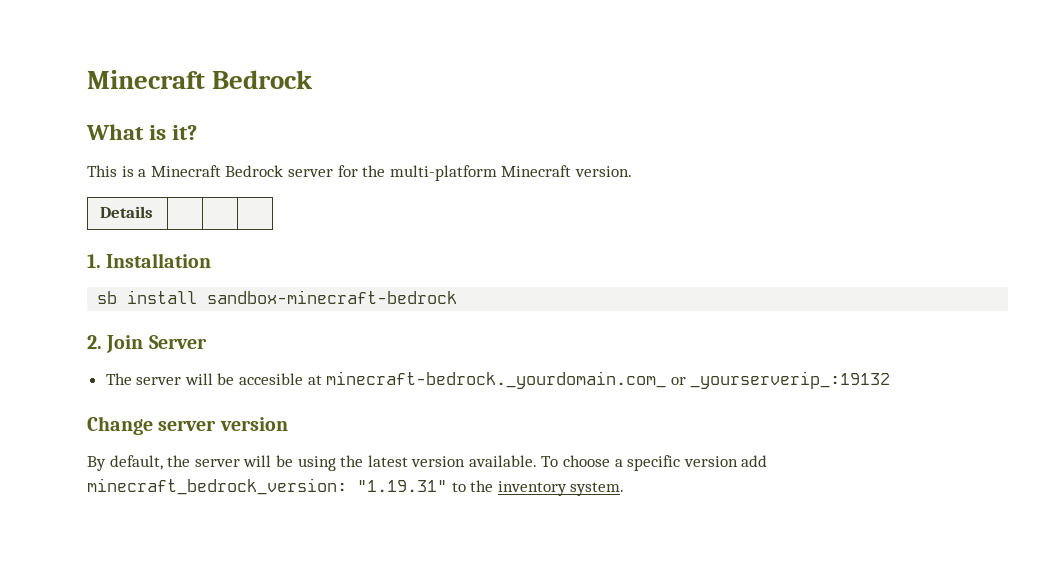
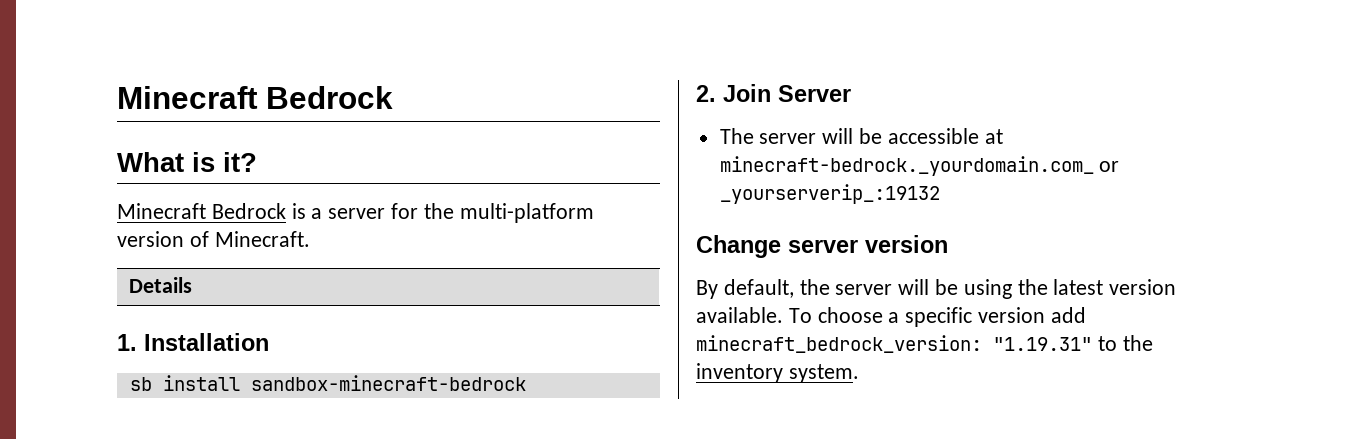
[87,165,284,177] This is a Minecraft Bedrock -> [117,203,323,219] Minecraft Bedrock is a
[501,165,632,177] Minecraft version. -> [117,231,310,247] version of Minecraft.
[239,373,304,385] accesible -> [887,128,979,144] accessible

